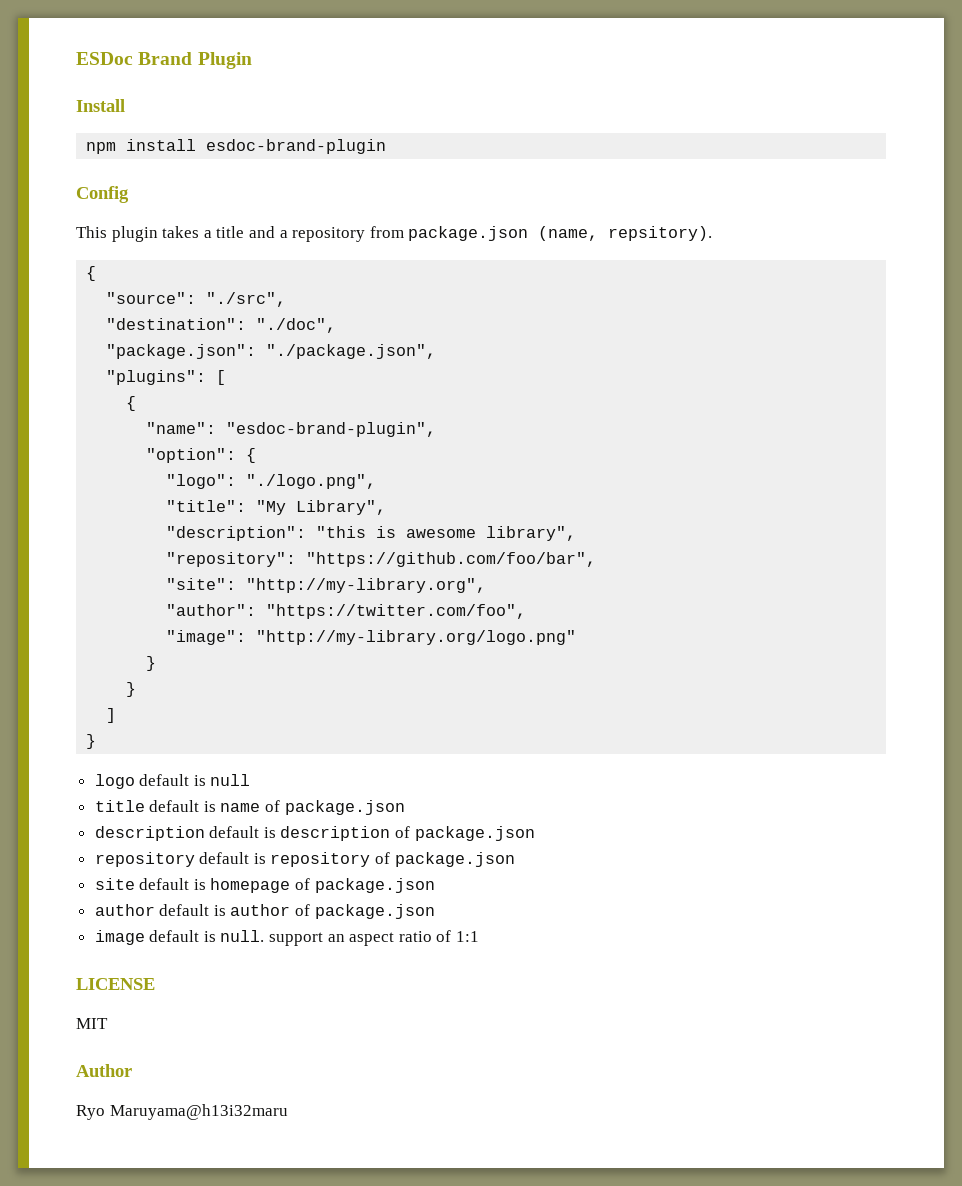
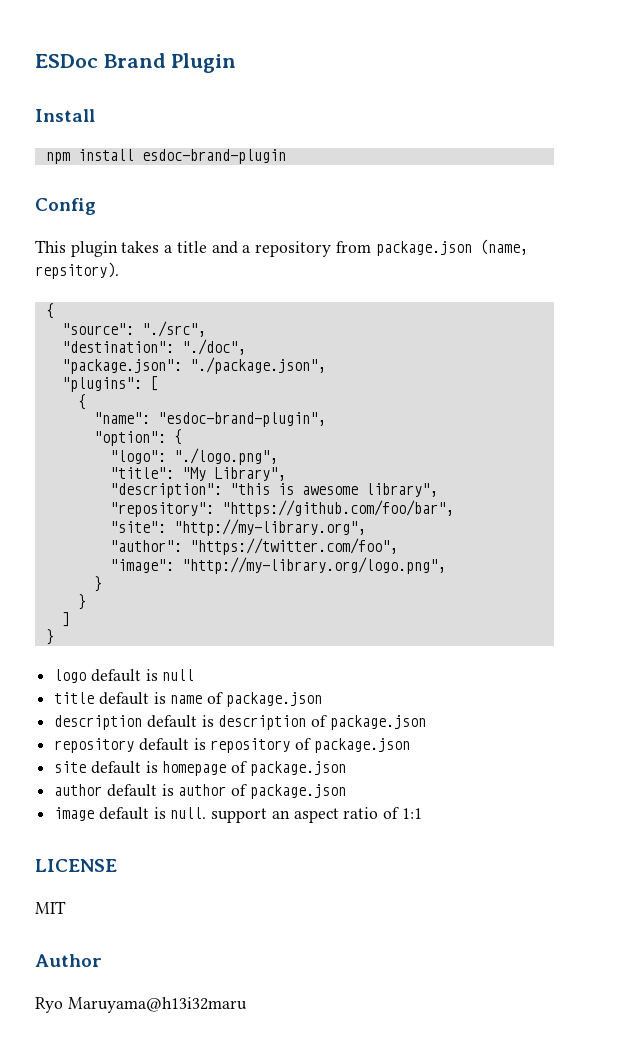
[256,630,577,645] "http://my-library.org/logo.png" -> [181,557,446,574] "http://my-library.org/logo.png",

